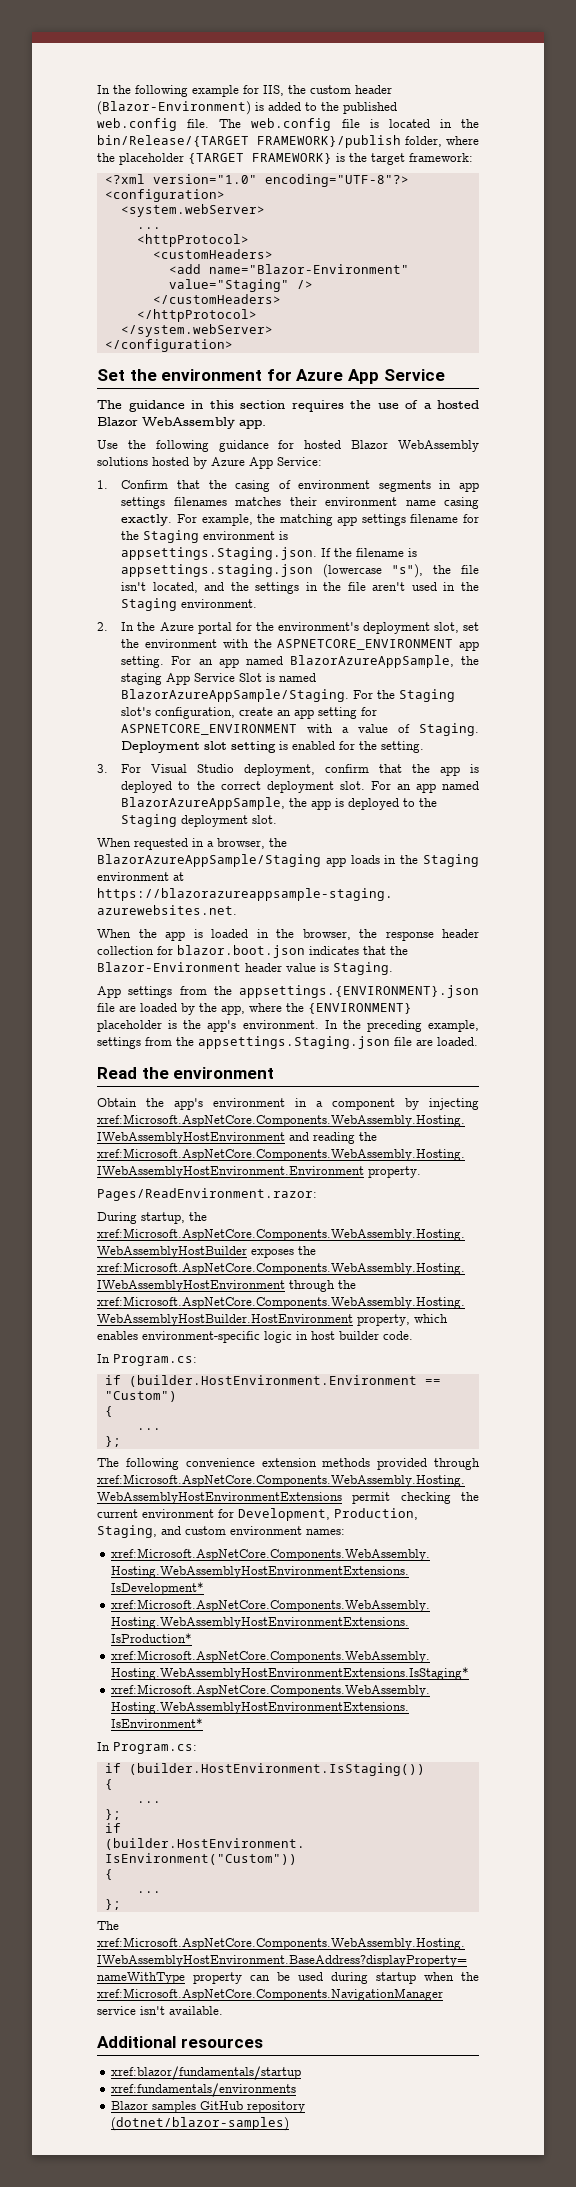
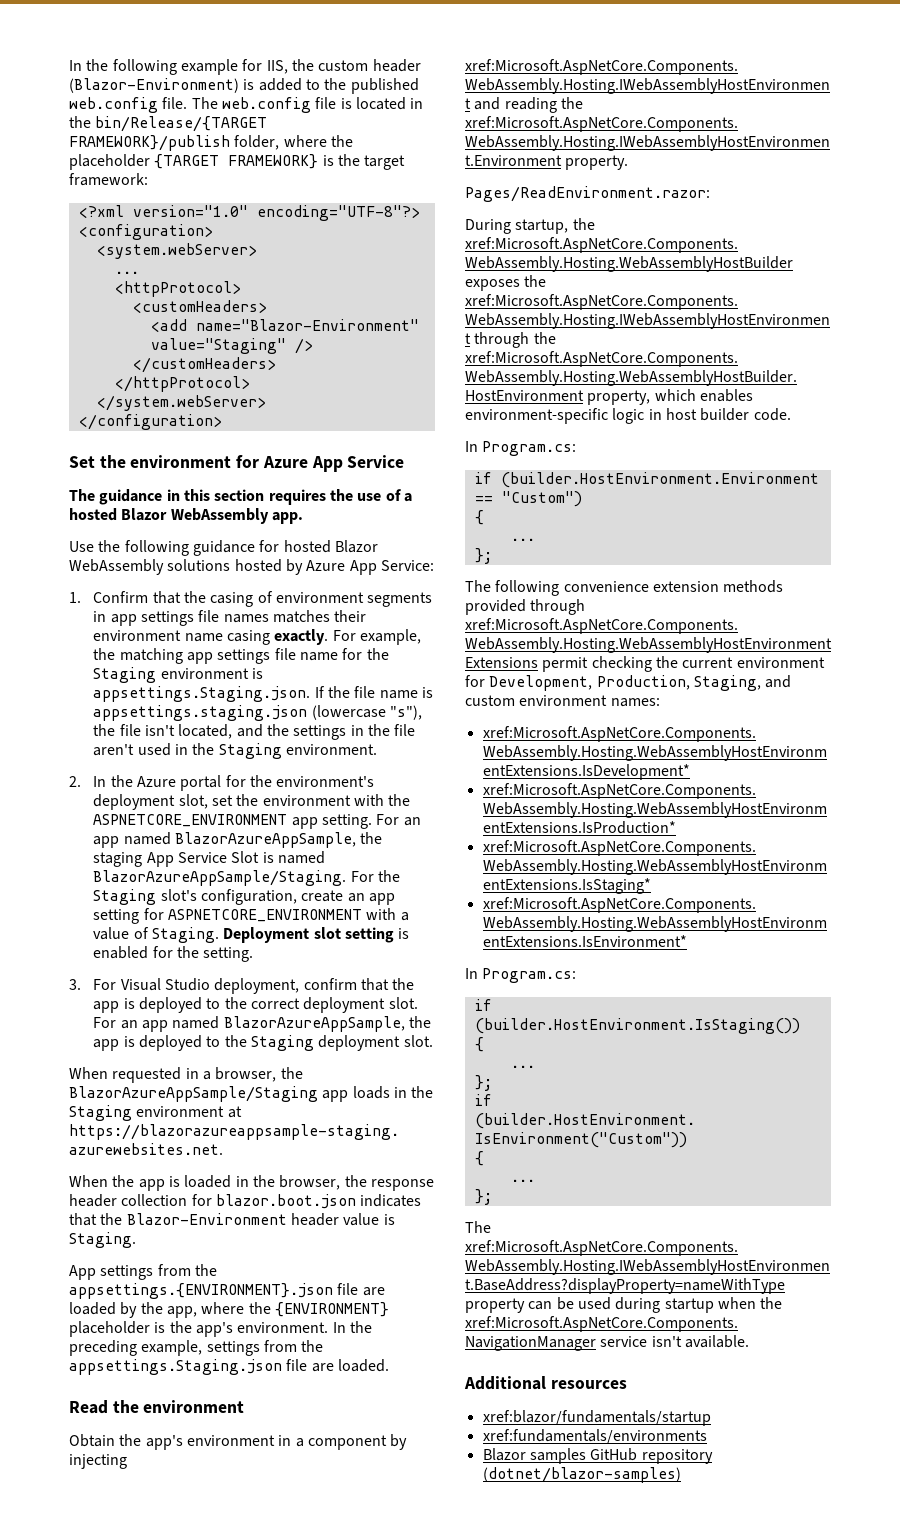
[173,497,227,506] filenames -> [198,610,269,623] file names
[410,514,459,523] filename -> [274,648,338,661] file name
[356,548,405,557] filename -> [354,686,418,699] file name

